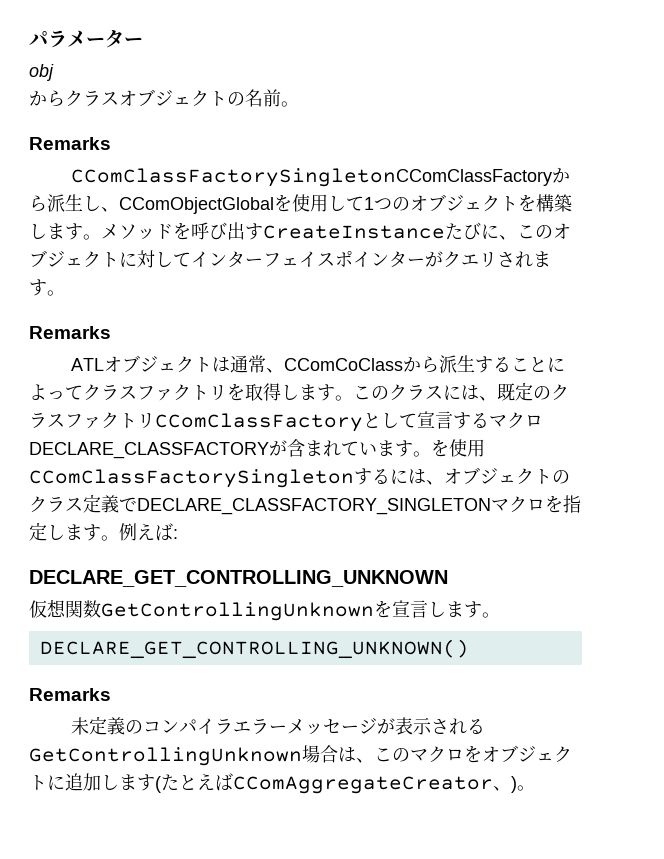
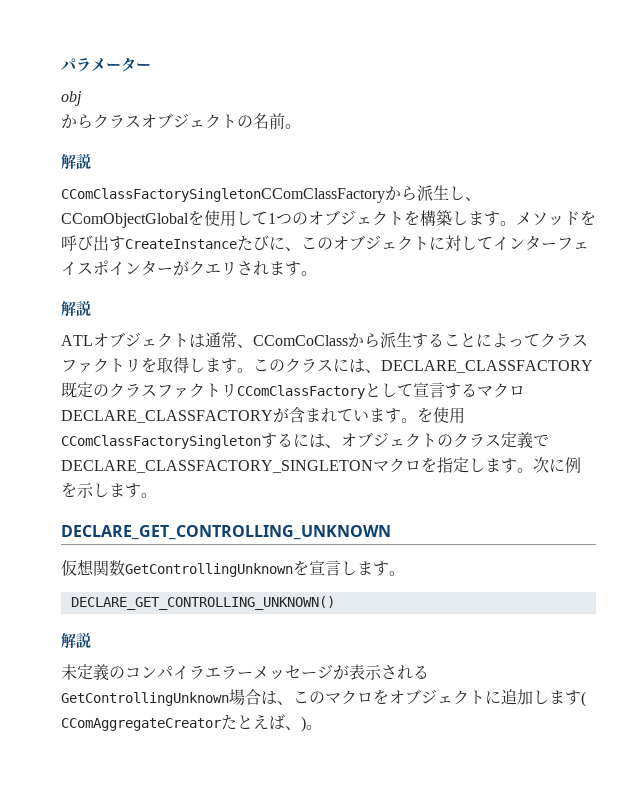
[29,137,111,150] Remarks -> [61,154,91,169] 解説
[29,326,111,339] Remarks -> [61,301,91,316] 解説
(497, 398) none -> [381,360,593,373] DECLARE_CLASSFACTORY
[119,523,178,541] 例えば: -> [533,457,581,473] [61,482,157,498] 次に例を示します。
[29,688,111,701] Remarks -> [61,633,91,648] 解説
(161, 784) none -> [61,718,221,731] CComAggregateCreator
[233,776,493,794] CComAggregateCreator -> (285, 722) none

